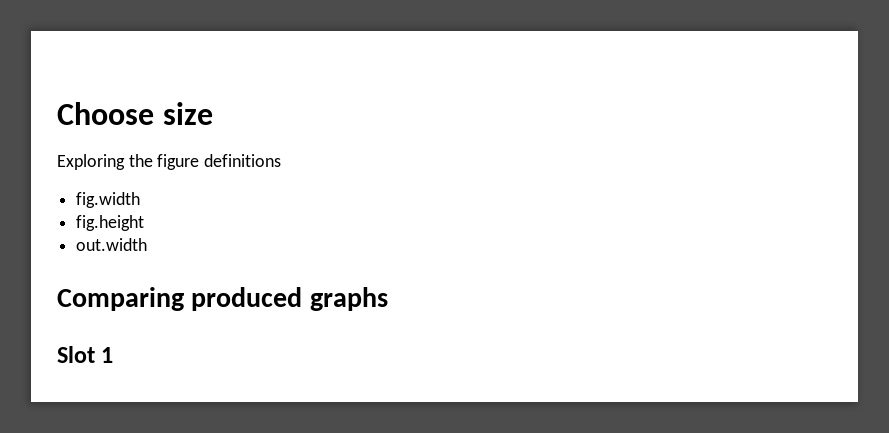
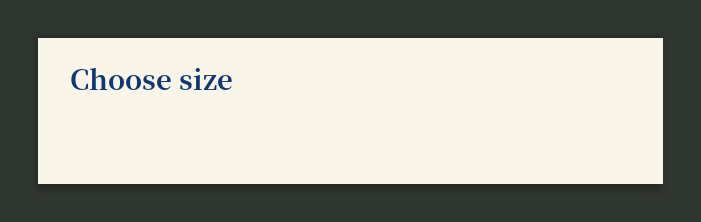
[57,154,282,170] [76,192,141,208] [76,215,145,231] [76,238,148,251] [57,287,388,311] [57,346,114,363] // Exploring the figure definitions // fig.width // fig.height // out.width // Comparing produced graphs // Slot 1 -> (234, 79) none

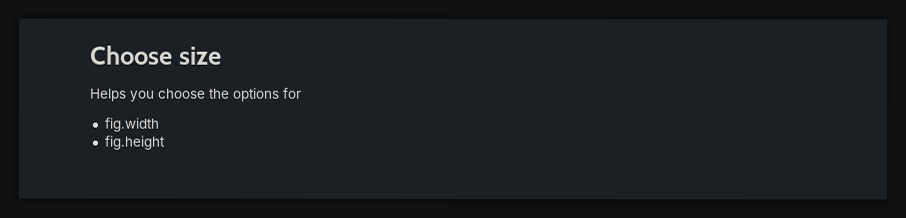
(234, 79) none -> [90,87,302,102] [103,117,159,132] [103,135,165,150] // Helps you choose the options for // fig.width // fig.height

